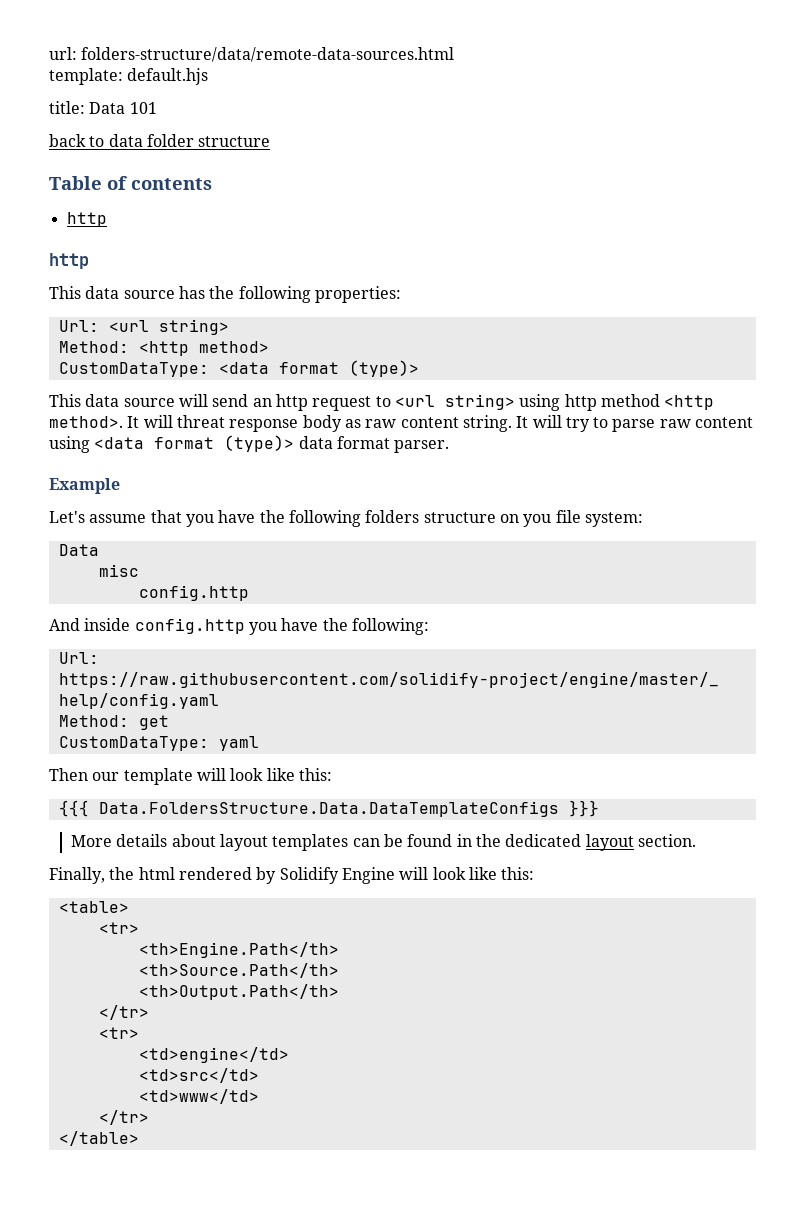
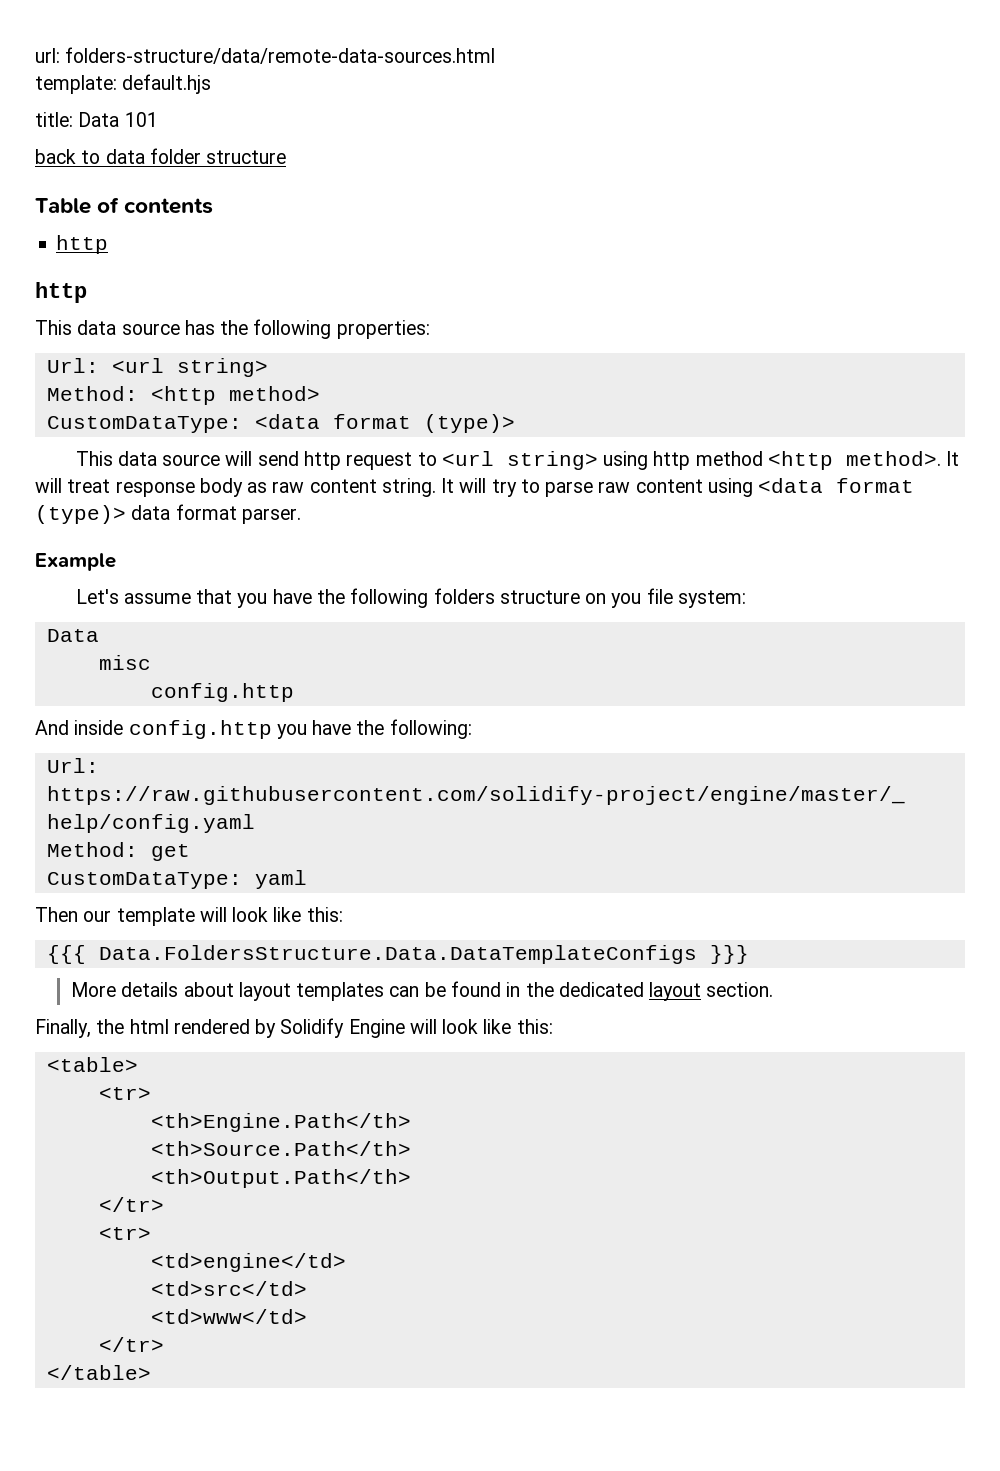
[252,398,272,407] an -> (299, 458) none
[176,415,225,428] threat -> [67,479,111,493] treat

